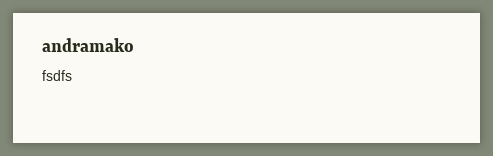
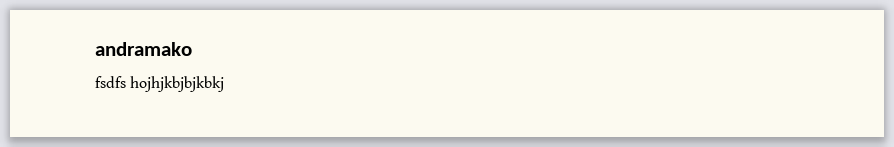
(72, 75) none -> [130,76,225,92] hojhjkbjbjkbkj

